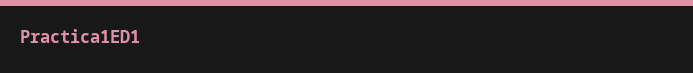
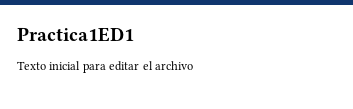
(140, 36) none -> [17,61,193,73] // Texto inicial para editar el archivo

